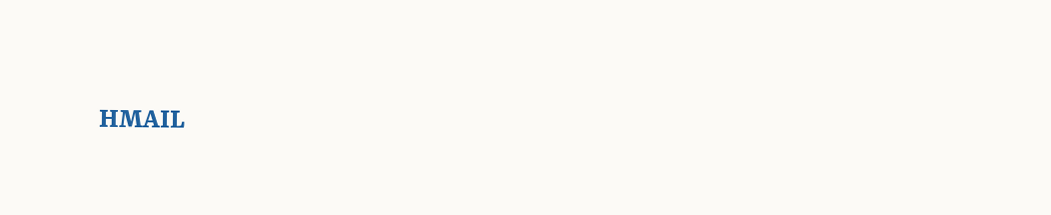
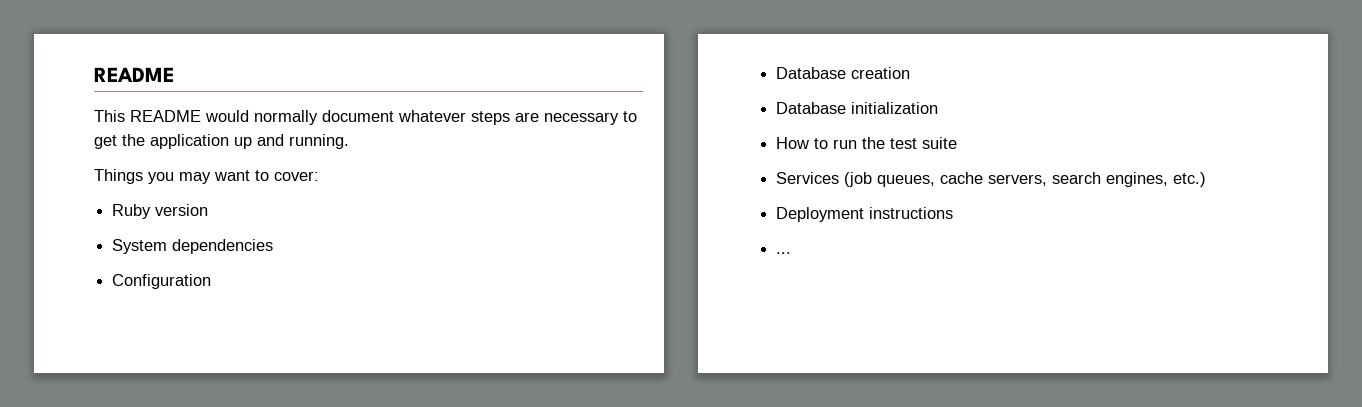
[98,109,185,128] HMAIL -> [94,67,174,82] [94,110,637,125] [94,134,349,149] [94,169,319,184] [112,204,209,219] [112,239,274,254] [112,274,212,289] [776,67,911,79] [776,102,939,114] [776,137,958,149] [776,172,1207,187] [776,207,954,222] [776,252,792,254] README // This README would normally document whatever steps are necessary to get the application up and running. // Things you may want to cover: // Ruby version // System dependencies // Configuration // Database creation // Database initialization // How to run the test suite // Services (job queues, cache servers, search engines, etc.) // Deployment instructions // ...

